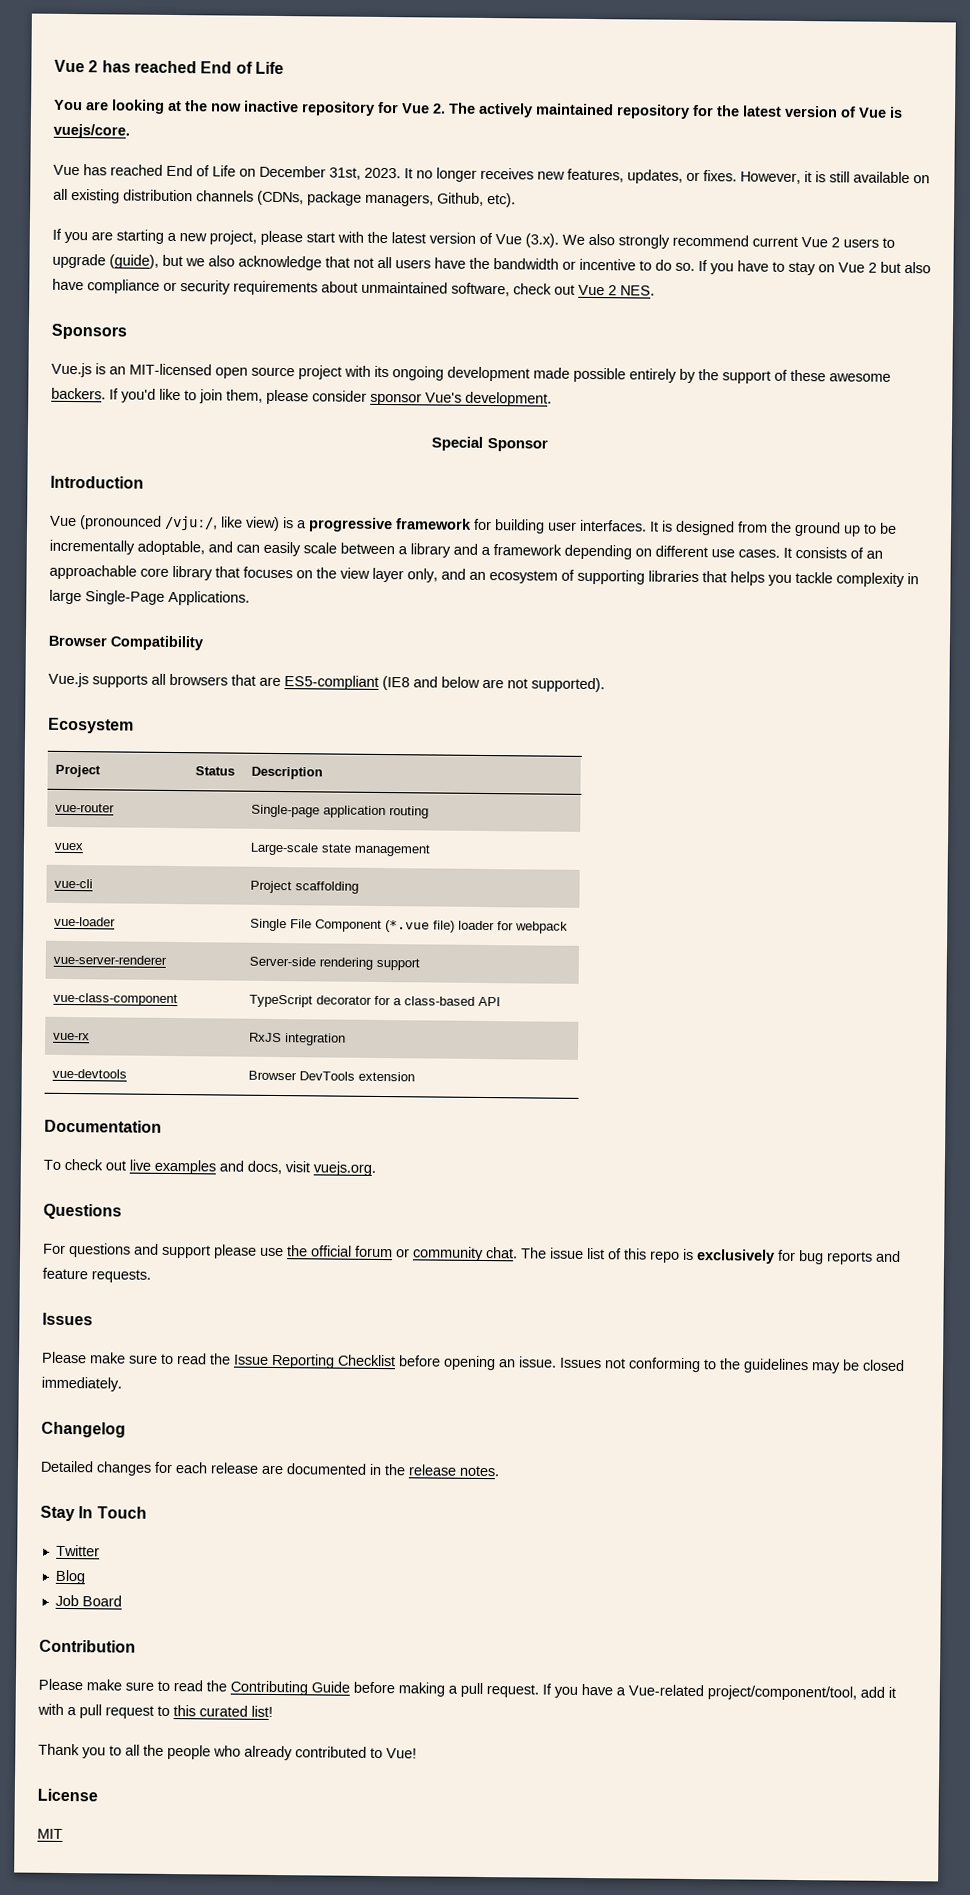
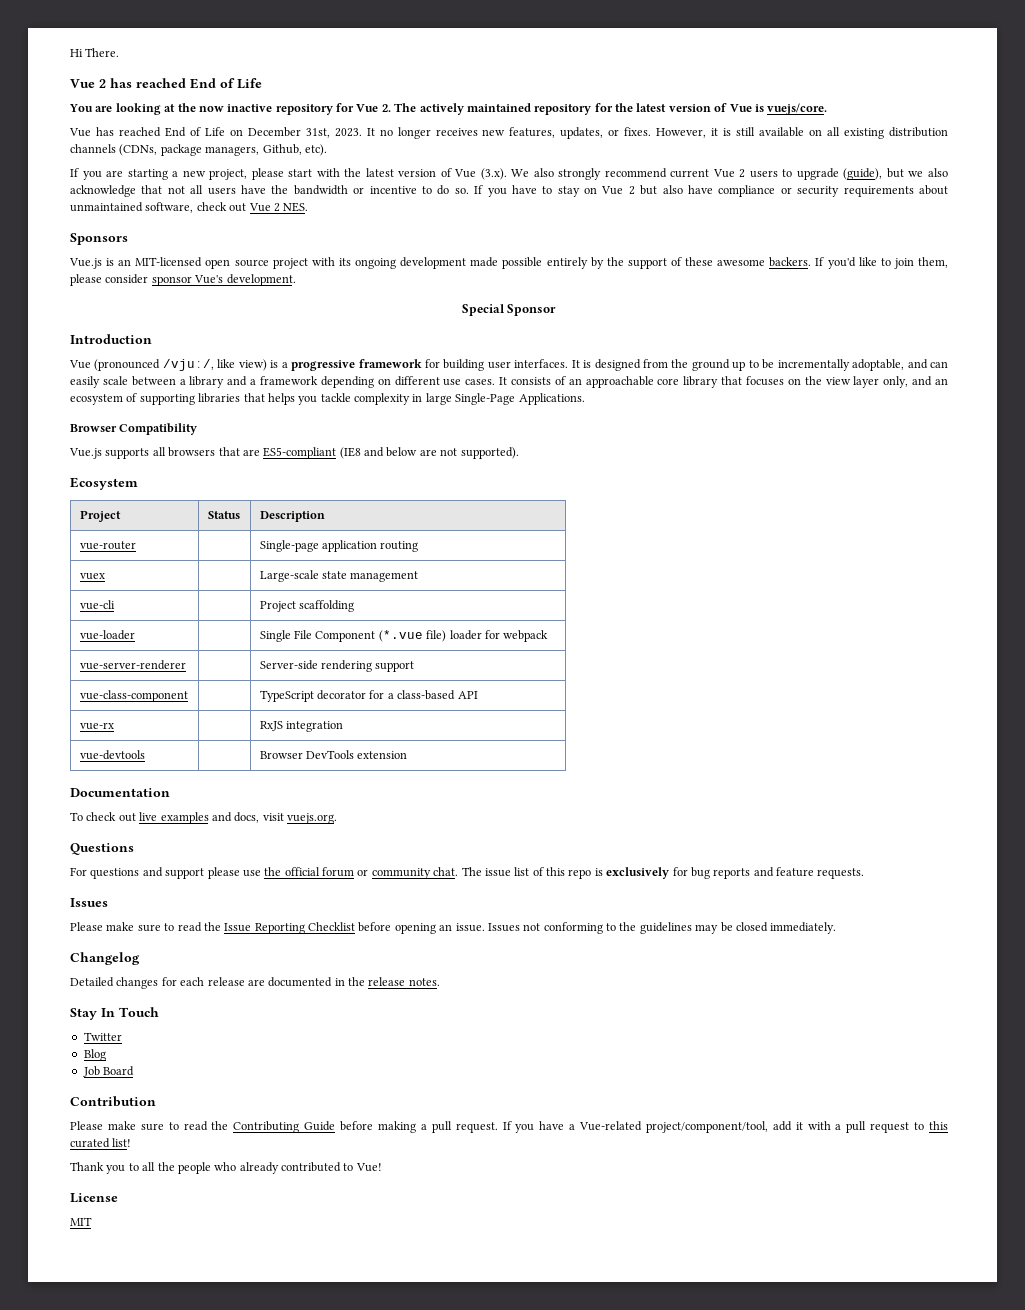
(54, 66) none -> [70,48,120,57] Hi There. //

